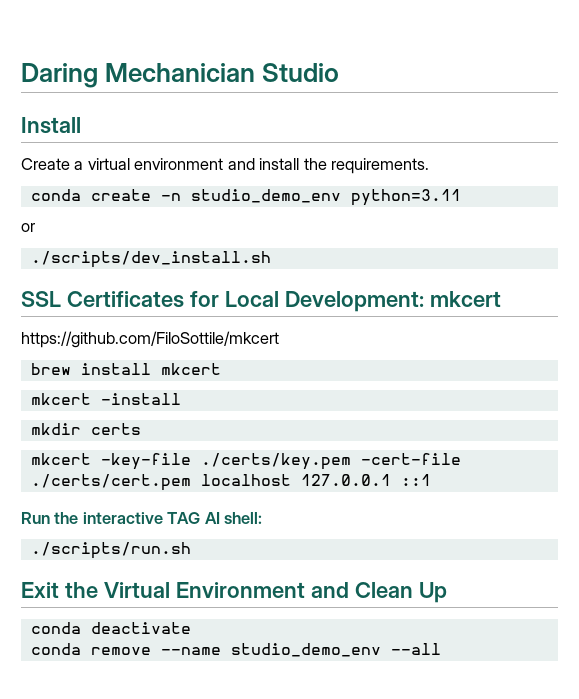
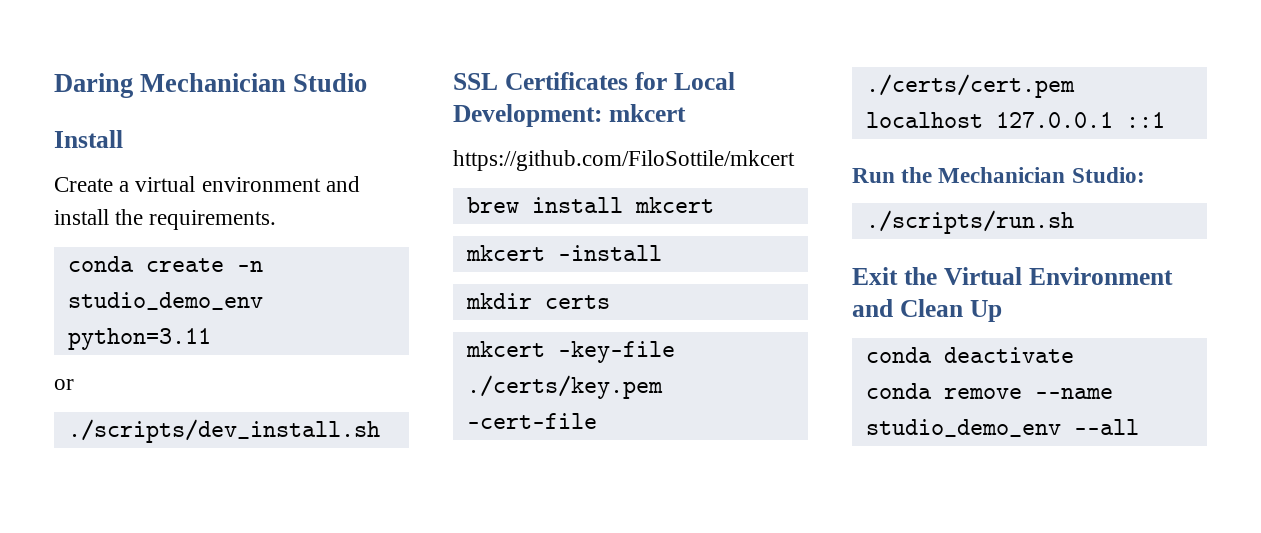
[82,512,263,524] interactive TAG AI shell: -> [938,167,1145,183] Mechanician Studio:

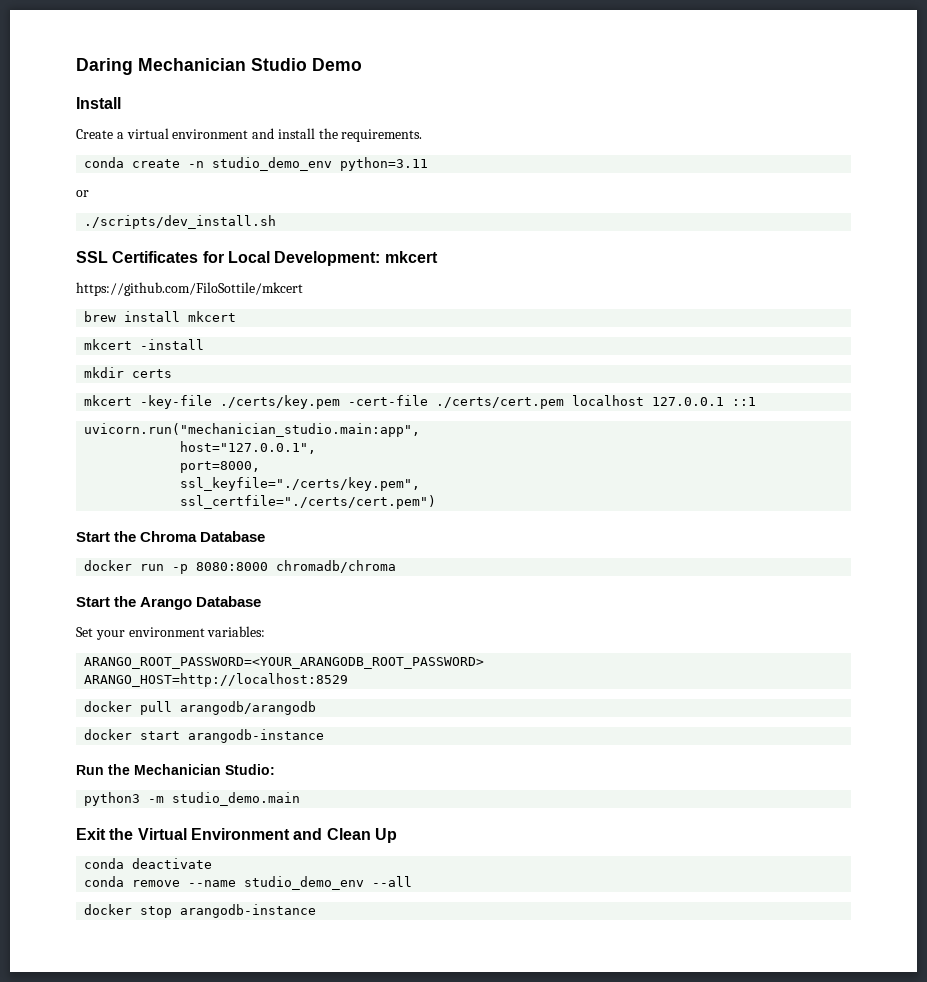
(368, 82) none -> [312,58,362,71] Demo
(1165, 120) none -> [84,423,421,437] [180,441,317,454] [180,461,261,473] [180,477,421,491] [180,495,437,509] [76,531,266,542] [84,560,397,574] [76,596,262,610] [76,626,266,640] [84,657,485,669] [84,673,349,687] [84,701,317,715] [84,729,325,743] // uvicorn.run("mechanician_studio.main:app", // host="127.0.0.1", // port=8000, // ssl_keyfile="./certs/key.pem", // ssl_certfile="./certs/cert.pem") // Start the Chroma Database // docker run -p 8080:8000 chromadb/chroma // Start the Arango Database // Set your environment variables: // ARANGO_ROOT_PASSWORD=<YOUR_ARANGODB_ROOT_PASSWORD> // ARANGO_HOST=http://localhost:8529 // docker pull arangodb/arangodb // docker start arangodb-instance
[865,210,1074,234] ./scripts/run.sh -> [84,792,301,806] python3 -m studio_demo.main
(1139, 427) none -> [84,904,317,918] // docker stop arangodb-instance

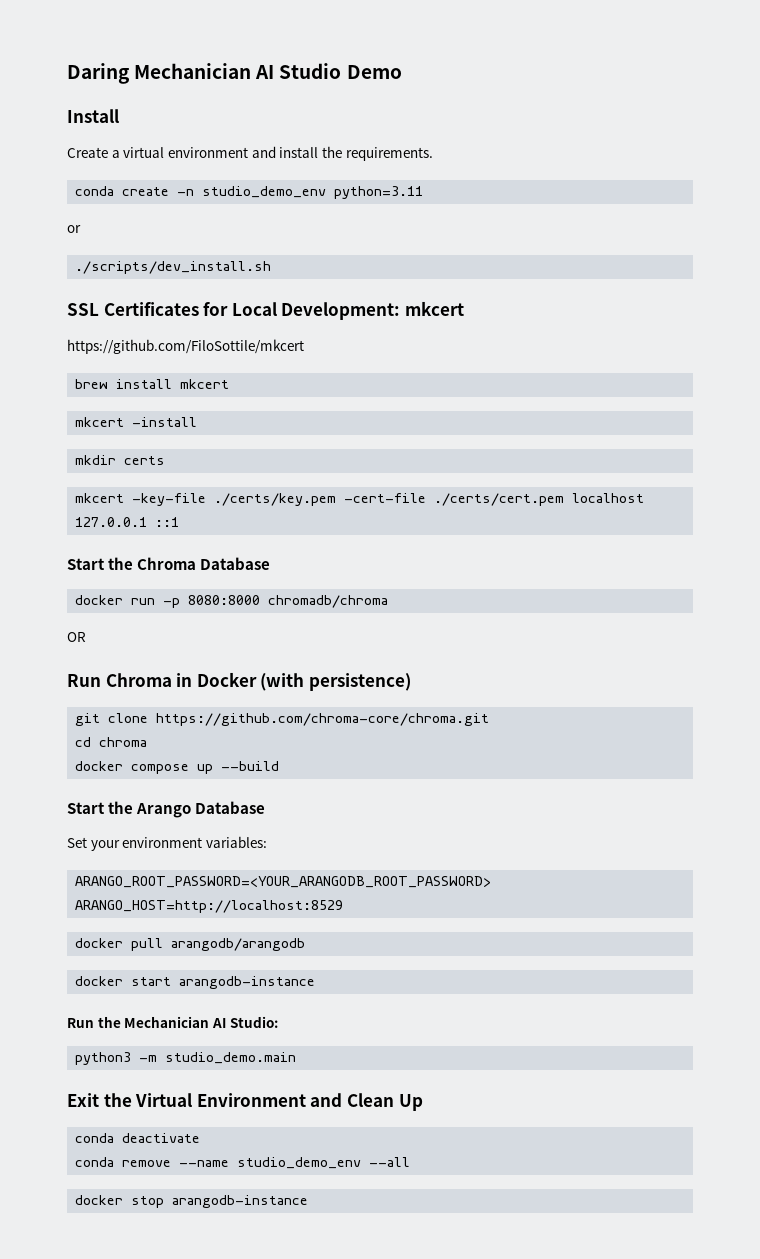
(246, 64) none -> [255,65,275,79] AI
[84,423,421,437] [180,441,317,454] [180,461,261,473] [180,477,421,491] [180,495,437,509] // uvicorn.run("mechanician_studio.main:app", // host="127.0.0.1", // port=8000, // ssl_keyfile="./certs/key.pem", // ssl_certfile="./certs/cert.pem") -> (180, 522) none
(397, 566) none -> [67,632,86,642] [67,672,411,691] [75,713,490,726] [75,737,148,747] [75,761,280,774] // OR // Run Chroma in Docker (with persistence) // git clone https://github.com/chroma-core/chroma.git // cd chroma // docker compose up --build
(221, 769) none -> [211,1018,226,1028] AI

